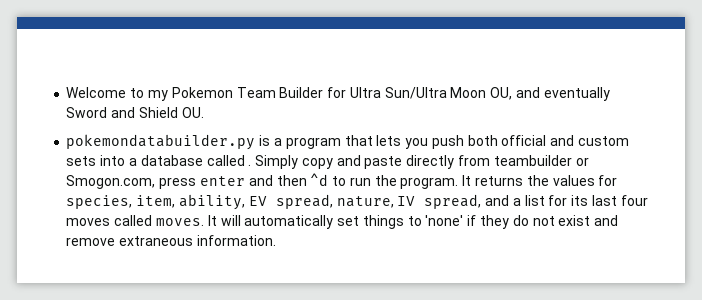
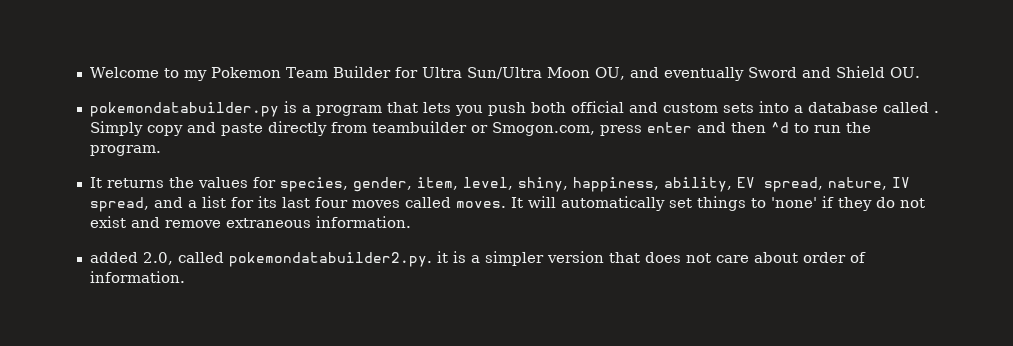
(459, 183) none -> (161, 150) //
[136,195,176,208] item, -> [352,177,659,192] gender, item, level, shiny, happiness,
(276, 240) none -> [89,251,866,267] [89,271,185,283] // added 2.0, called pokemondatabuilder2.py. it is a simpler version that does not care about order of information.

